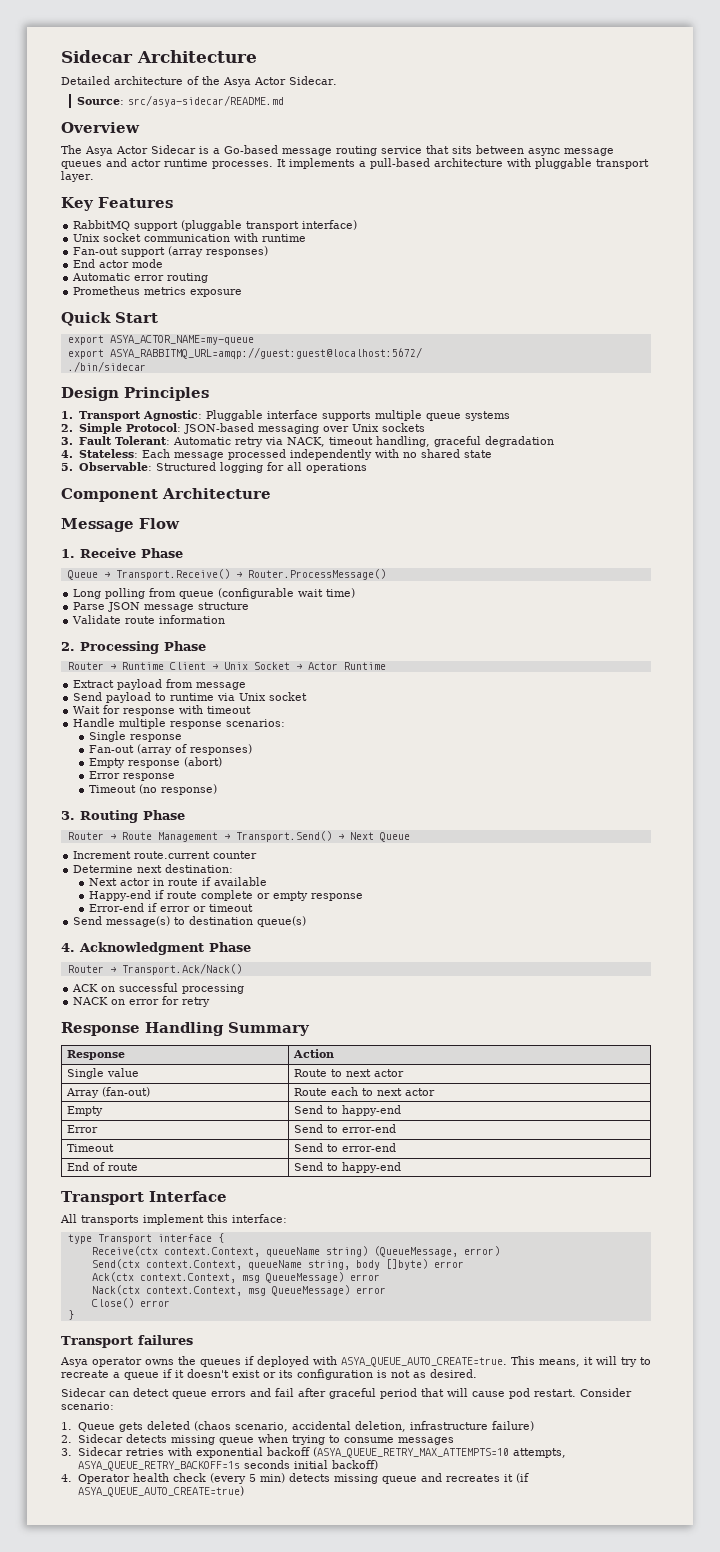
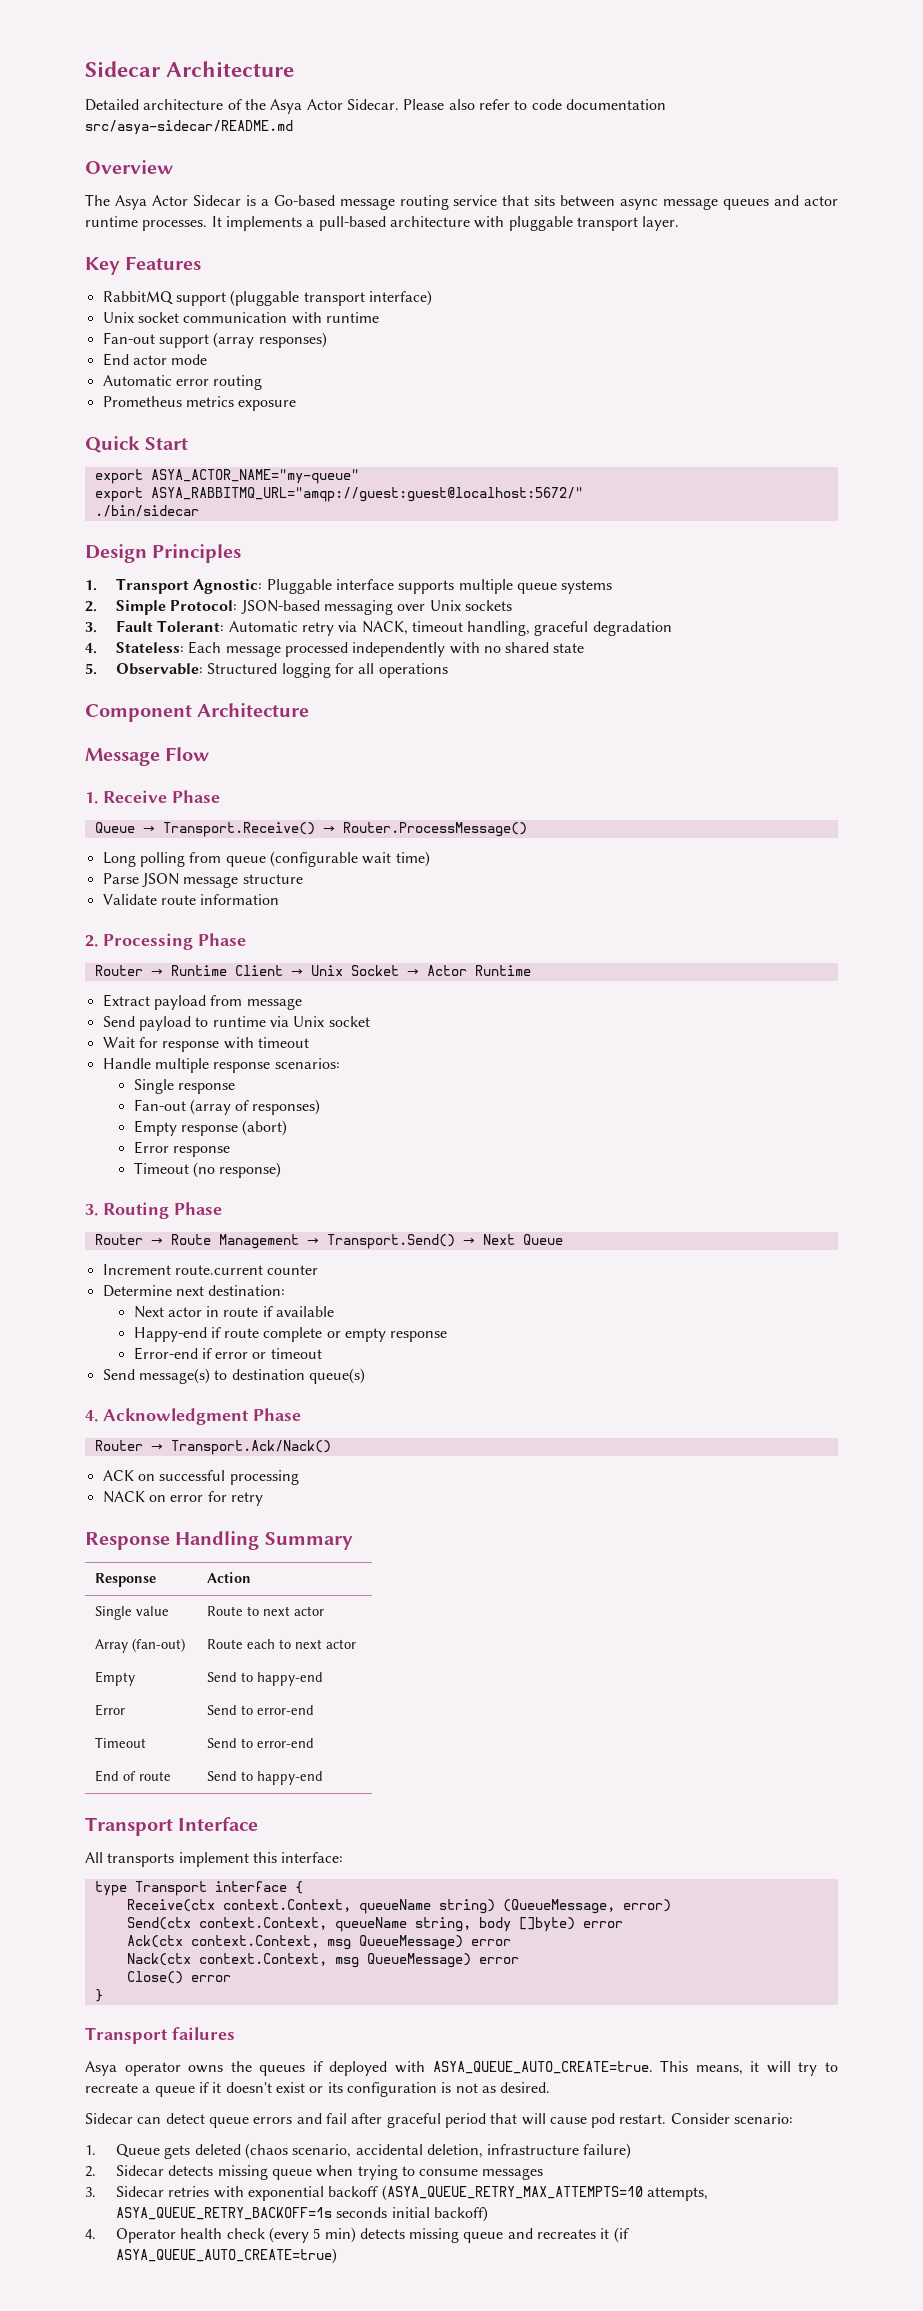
[77,97,125,105] // Source: -> [403,99,666,110] Please also refer to code documentation
[109,335,254,345] [67,347,422,359] ASYA_ACTOR_NAME=my-queue // export ASYA_RABBITMQ_URL=amqp://guest:guest@localhost:5672/ -> [150,469,359,484] [94,487,583,502] ASYA_ACTOR_NAME="my-queue" // export ASYA_RABBITMQ_URL="amqp://guest:guest@localhost:5672/"

